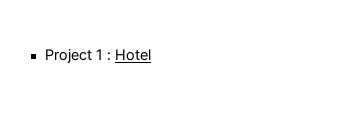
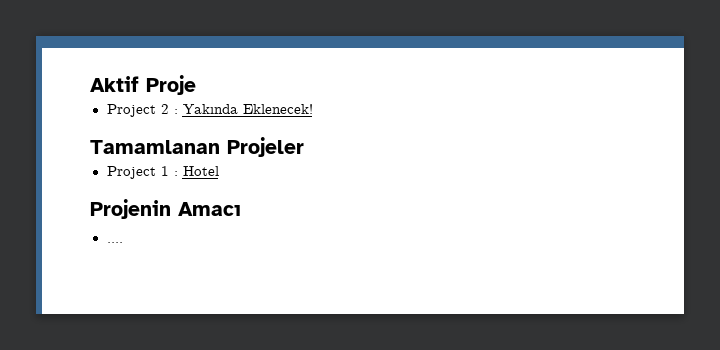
(44, 56) none -> [90,75,196,95] [106,104,313,117] [90,137,304,157] Aktif Proje // Project 2 : Yakında Eklenecek! // Tamamlanan Projeler //
(151, 55) none -> [90,199,240,219] [106,242,123,243] // Projenin Amacı // ....

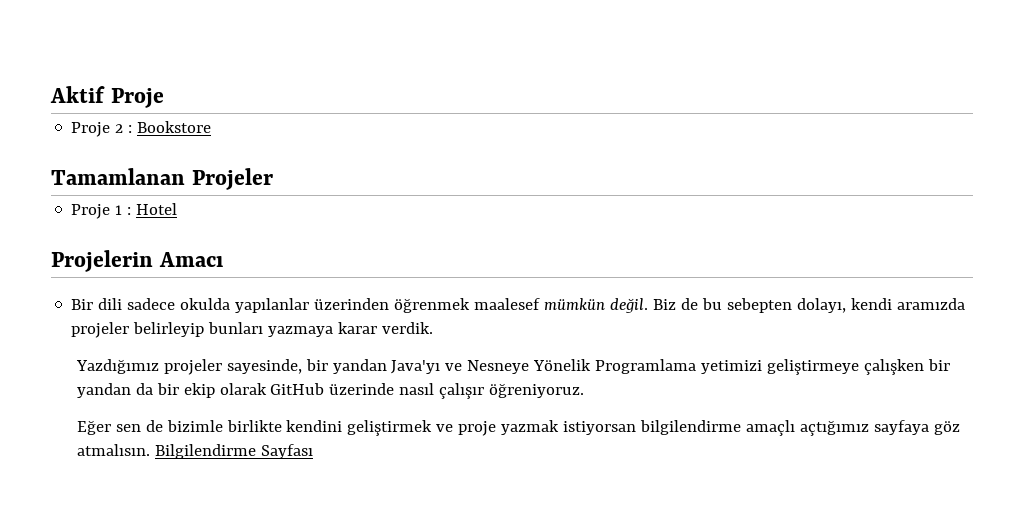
[106,104,156,117] Project -> [71,122,111,137] Proje
[182,104,313,114] Yakında Eklenecek! -> [137,121,212,133] Bookstore
[106,166,156,179] Project -> [71,204,111,219] Proje
[90,199,171,219] Projenin -> [51,250,153,272] Projelerin
[106,242,123,243] .... -> [71,298,966,313] [71,322,434,338] [75,359,951,375] [76,383,585,399] [76,420,961,436] [76,444,313,459] Bir dili sadece okulda yapılanlar üzerinden öğrenmek maalesef mümkün değil. Biz de bu sebepten dolayı, kendi aramızda projeler belirleyip bunları yazmaya karar verdik. // Yazdığımız projeler sayesinde, bir yandan Java'yı ve Nesneye Yönelik Programlama yetimizi geliştirmeye çalışken bir yandan da bir ekip olarak GitHub üzerinde nasıl çalışır öğreniyoruz. // Eğer sen de bizimle birlikte kendini geliştirmek ve proje yazmak istiyorsan bilgilendirme amaçlı açtığımız sayfaya göz atmalısın. Bilgilendirme Sayfası

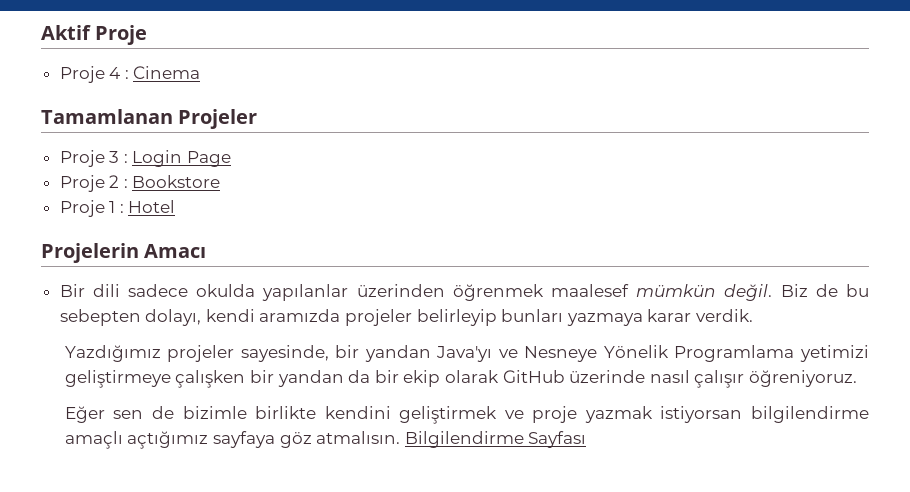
(164, 98) none -> [59,66,201,83] [41,109,258,129] [59,150,232,167] // Proje 4 : Cinema // Tamamlanan Projeler // Proje 3 : Login Page
[51,168,273,190] // Tamamlanan Projeler -> (221, 181) none

